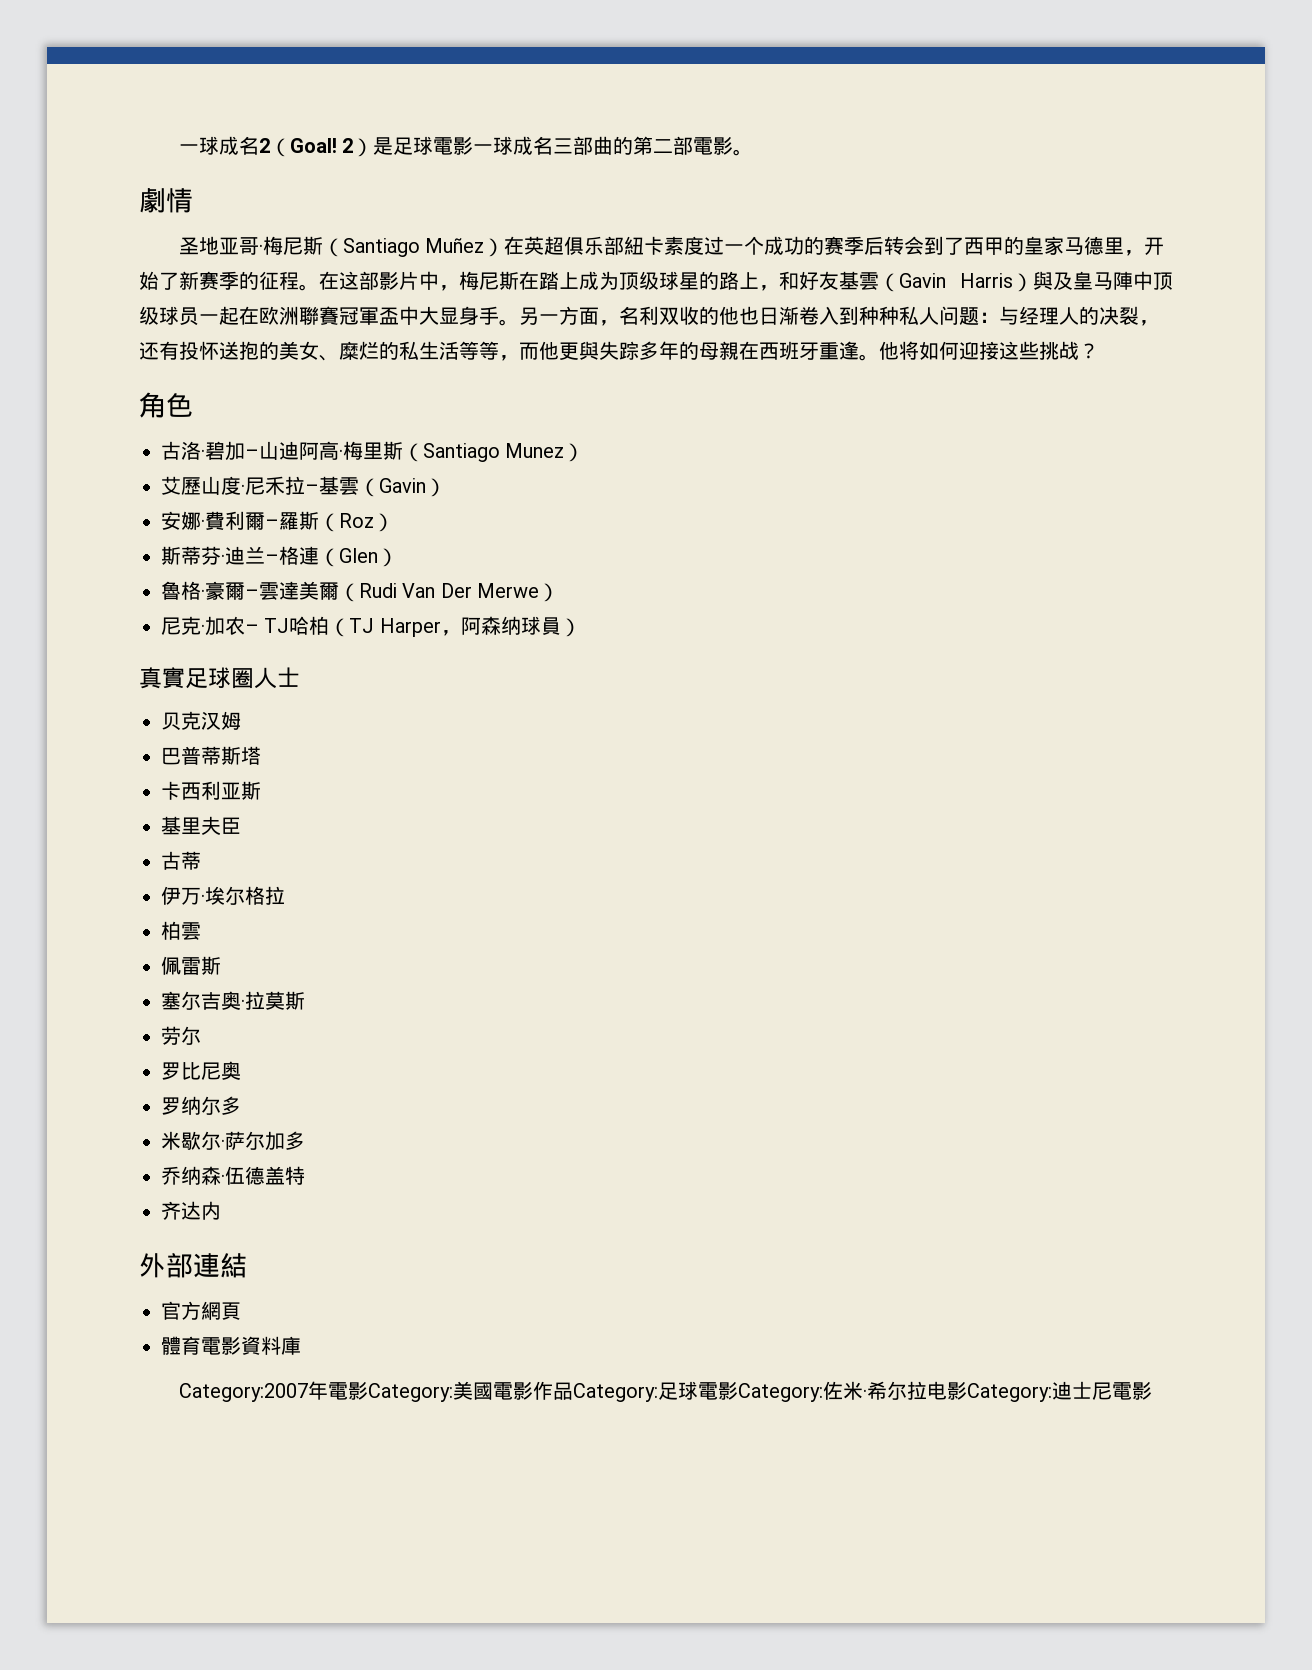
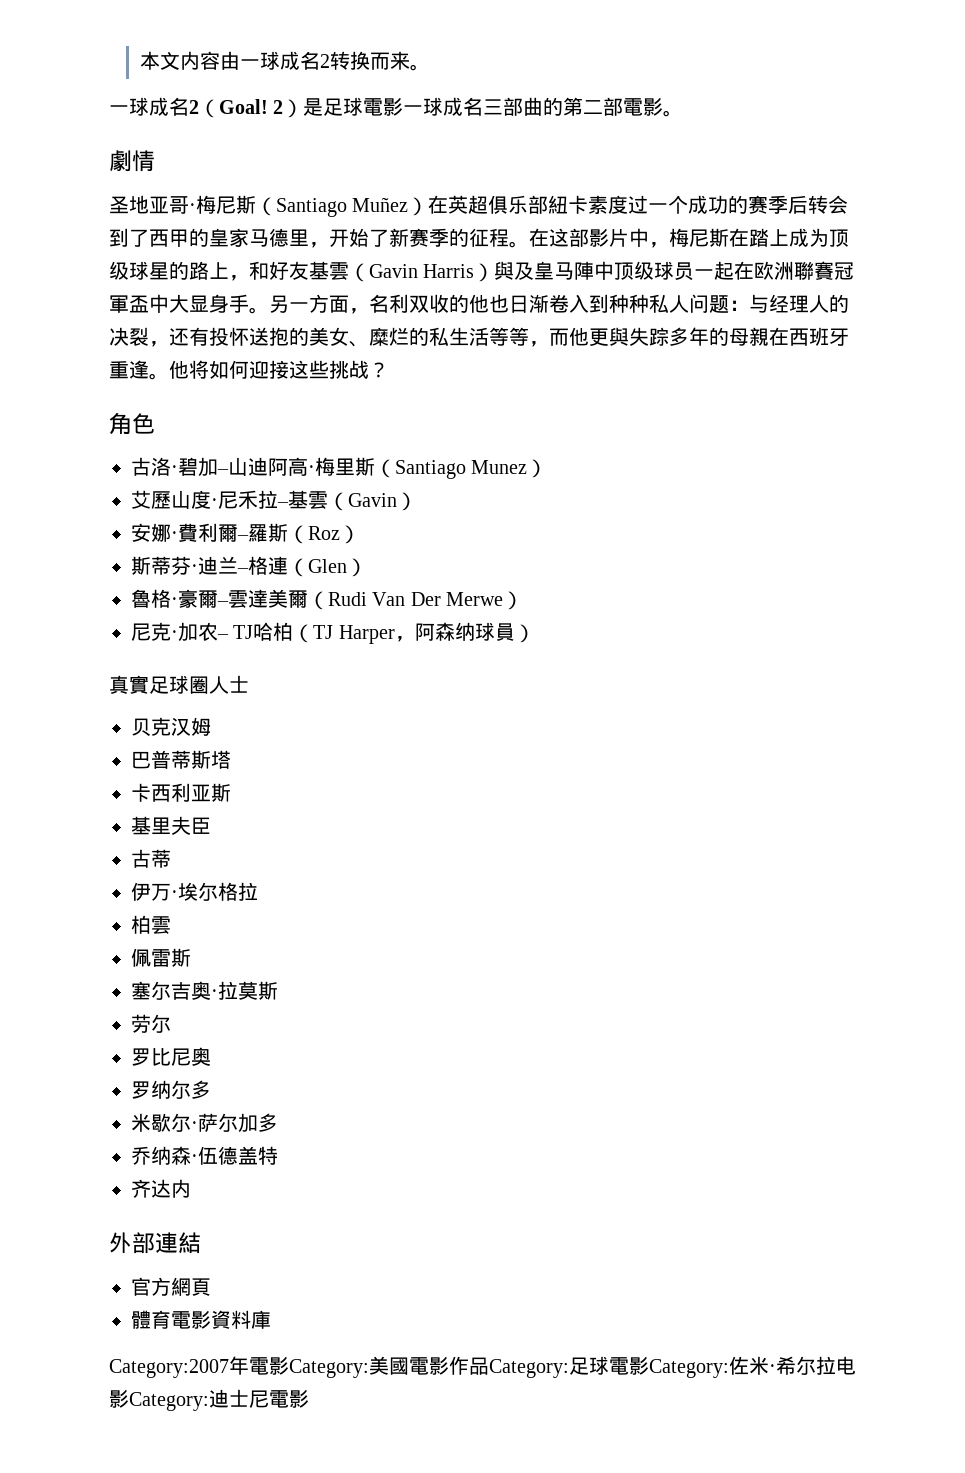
(178, 148) none -> [139,51,430,71] 本文内容由一球成名2转换而来。 //

